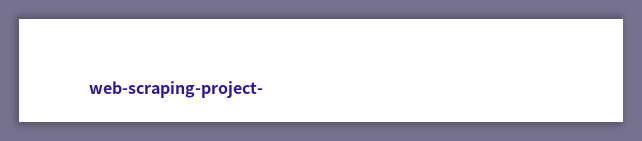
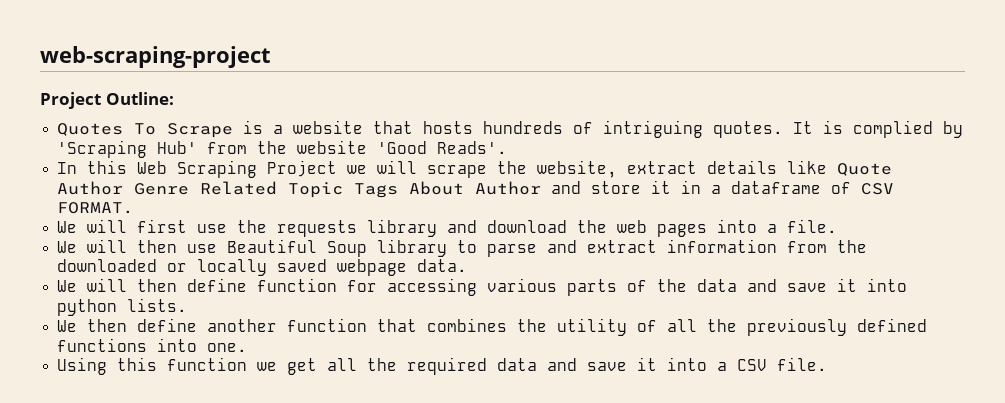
[89,81,263,98] web-scraping-project- -> [40,46,271,68] [40,92,174,109] [57,120,964,138] [57,140,508,158] [57,160,893,178] [57,180,895,198] [57,202,134,214] [57,219,838,237] [57,239,868,257] [57,259,468,276] [57,278,908,296] [57,298,188,316] [57,318,928,336] [57,338,248,352] [57,357,828,375] web-scraping-project // Project Outline: // Quotes To Scrape is a website that hosts hundreds of intriguing quotes. It is complied by 'Scraping Hub' from the website 'Good Reads'. // In this Web Scraping Project we will scrape the website, extract details like Quote Author Genre Related Topic Tags About Author and store it in a dataframe of CSV FORMAT. // We will first use the requests library and download the web pages into a file. // We will then use Beautiful Soup library to parse and extract information from the downloaded or locally saved webpage data. // We will then define function for accessing various parts of the data and save it into python lists. // We then define another function that combines the utility of all the previously defined functions into one. // Using this function we get all the required data and save it into a CSV file.

